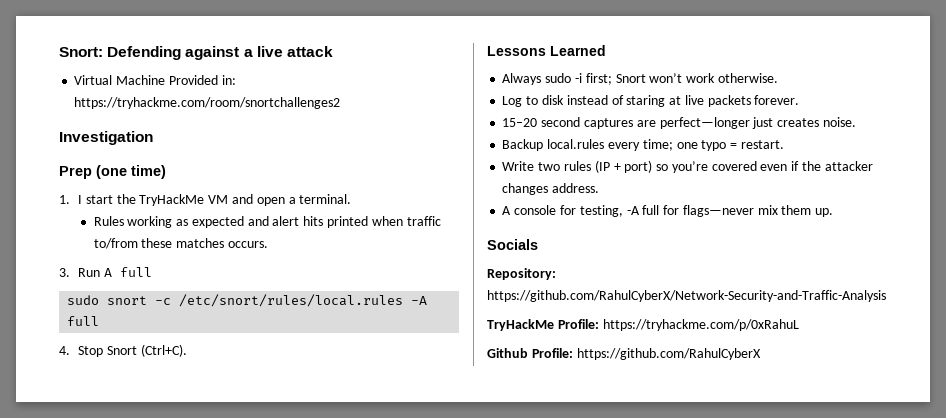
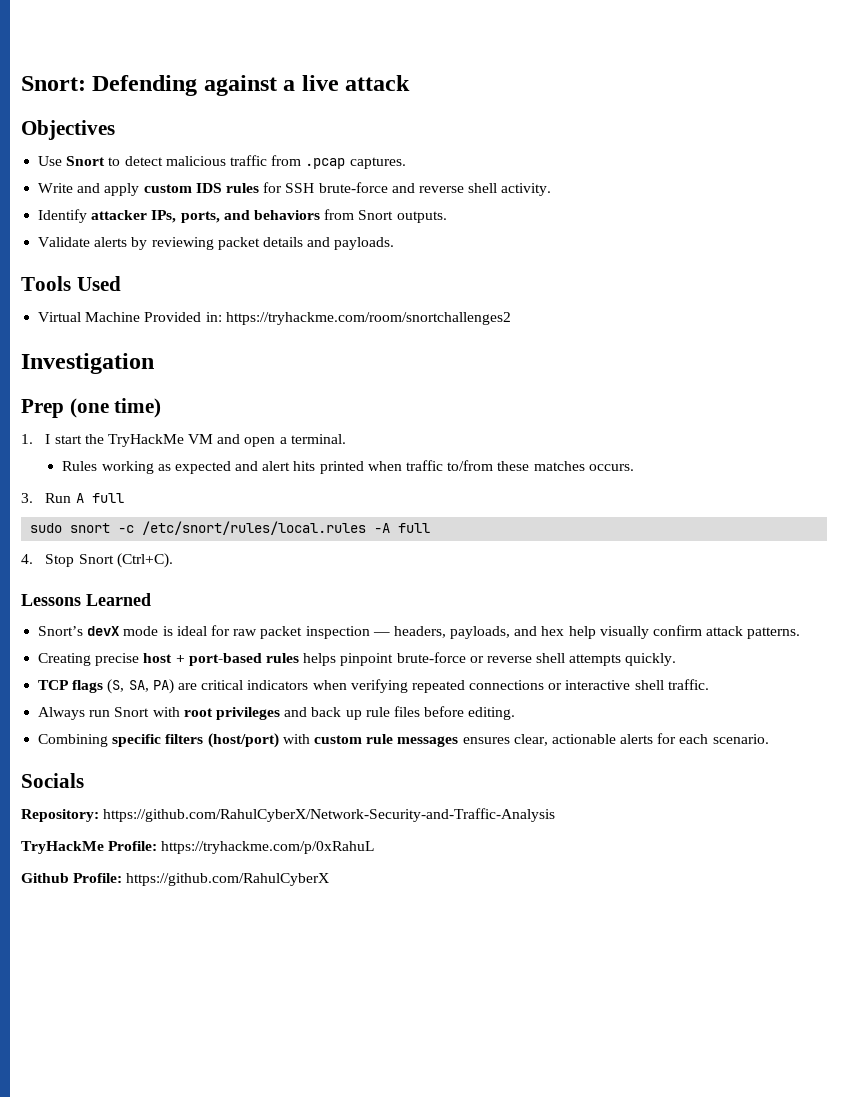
(333, 51) none -> [21,120,115,140] [38,155,406,169] [38,182,552,196] [38,209,447,223] [38,237,395,250] [21,276,121,291] // Objectives // Use Snort to detect malicious traffic from .pcap captures. // Write and apply custom IDS rules for SSH brute-force and reverse shell activity. // Identify attacker IPs, ports, and behaviors from Snort outputs. // Validate alerts by reviewing packet details and payloads. // Tools Used
[502,73,778,85] [502,95,800,107] [502,117,856,129] [502,139,784,151] [502,160,873,173] [502,183,600,195] [502,205,834,217] Always sudo -i first; Snort won’t work otherwise. // Log to disk instead of staring at live packets forever. // 15–20 second captures are perfect—longer just creates noise. // Backup local.rules every time; one typo = restart. // Write two rules (IP + port) so you’re covered even if the attacker changes address. // A console for testing, -A full for flags—never mix them up. -> [38,625,801,639] [38,652,677,666] [38,679,709,694] [38,706,516,720] [38,733,769,748] Snort’s devX mode is ideal for raw packet inspection — headers, payloads, and hex help visually confirm attack patterns. // Creating precise host + port-based rules helps pinpoint brute-force or reverse shell attempts quickly. // TCP flags (S, SA, PA) are critical indicators when verifying repeated connections or interactive shell traffic. // Always run Snort with root privileges and back up rule files before editing. // Combining specific filters (host/port) with custom rule messages ensures clear, actionable alerts for each scenario.

